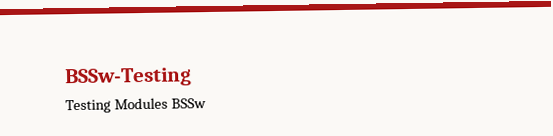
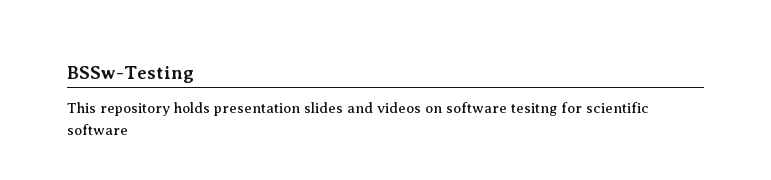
[65,97,206,114] Testing Modules BSSw -> [67,102,649,116] [67,124,128,135] This repository holds presentation slides and videos on software tesitng for scientific software

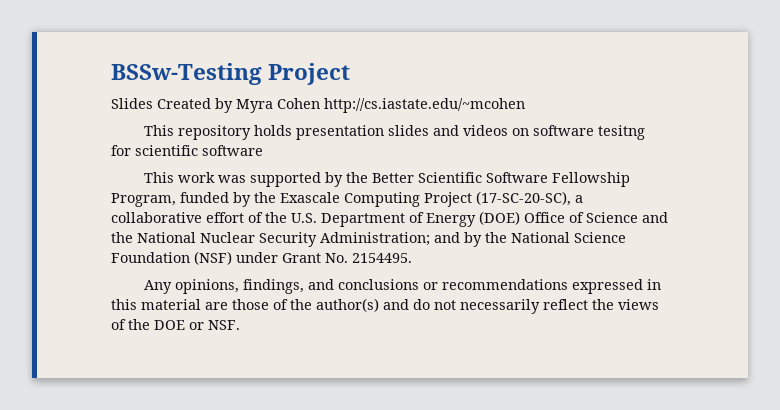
(194, 74) none -> [268,63,351,85] [111,98,525,113] Project // Slides Created by Myra Cohen http://cs.iastate.edu/~mcohen
(128, 129) none -> [144,172,631,187] [111,191,583,207] [111,211,668,227] [111,232,626,247] [111,251,412,265] [144,279,662,294] [111,298,659,314] [111,319,240,330] // This work was supported by the Better Scientific Software Fellowship Program, funded by the Exascale Computing Project (17-SC-20-SC), a collaborative effort of the U.S. Department of Energy (DOE) Office of Science and the National Nuclear Security Administration; and by the National Science Foundation (NSF) under Grant No. 2154495. // Any opinions, findings, and conclusions or recommendations expressed in this material are those of the author(s) and do not necessarily reflect the views of the DOE or NSF.

